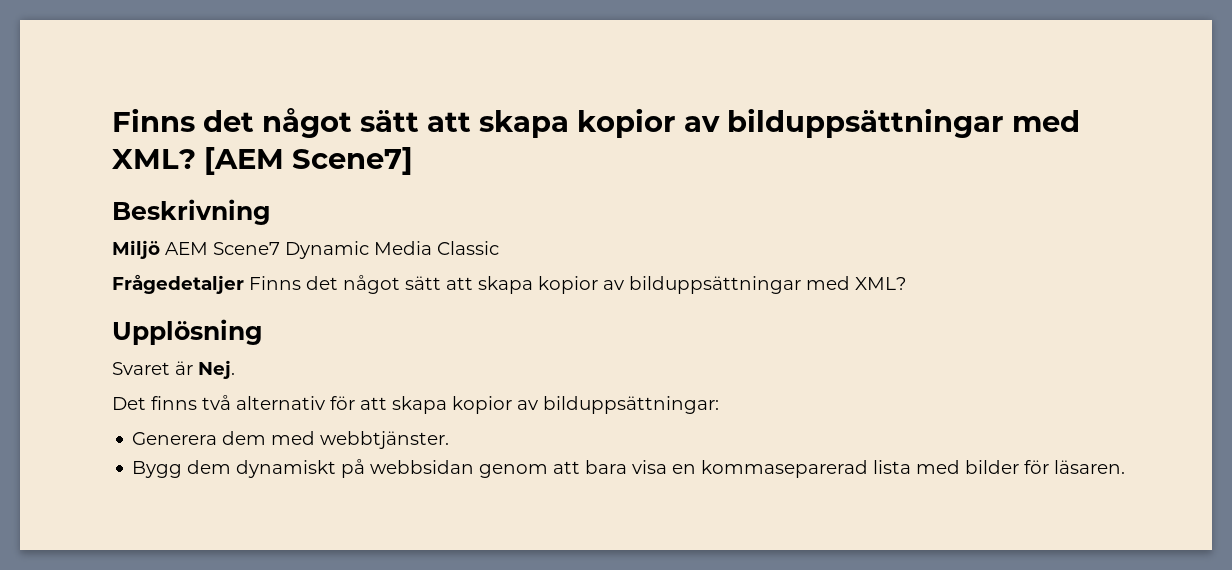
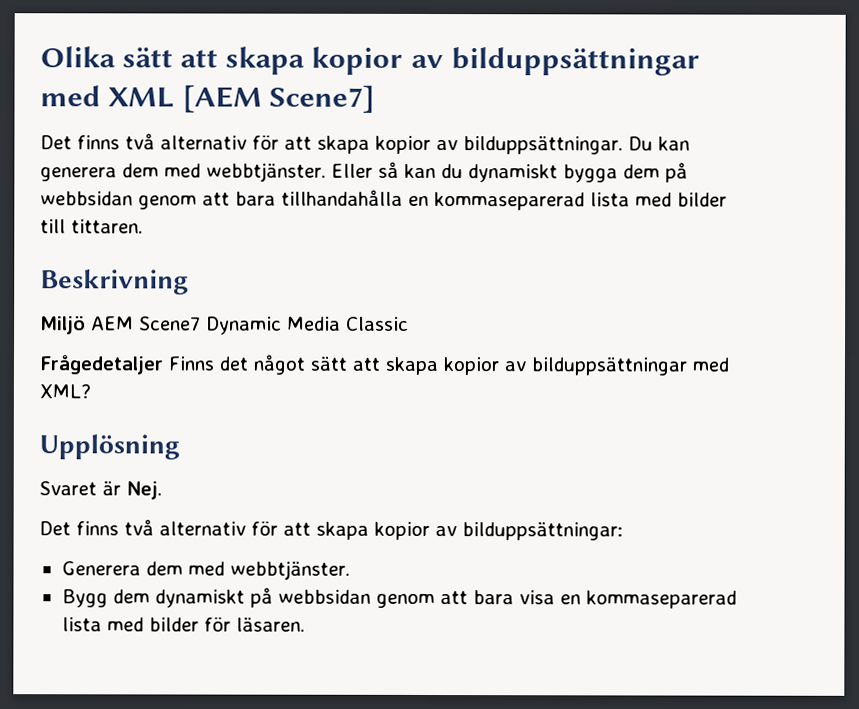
[112,108,1080,138] [112,149,196,169] Finns det något sätt att skapa kopior av bilduppsättningar med XML? -> [40,46,700,76] [40,85,176,108] Olika sätt att skapa kopior av bilduppsättningar med XML
(413, 161) none -> [40,133,690,155] [40,161,688,183] [40,189,727,211] [40,219,143,234] // Det finns två alternativ för att skapa kopior av bilduppsättningar. Du kan generera dem med webbtjänster. Eller så kan du dynamiskt bygga dem på webbsidan genom att bara tillhandahålla en kommaseparerad lista med bilder till tittaren.

